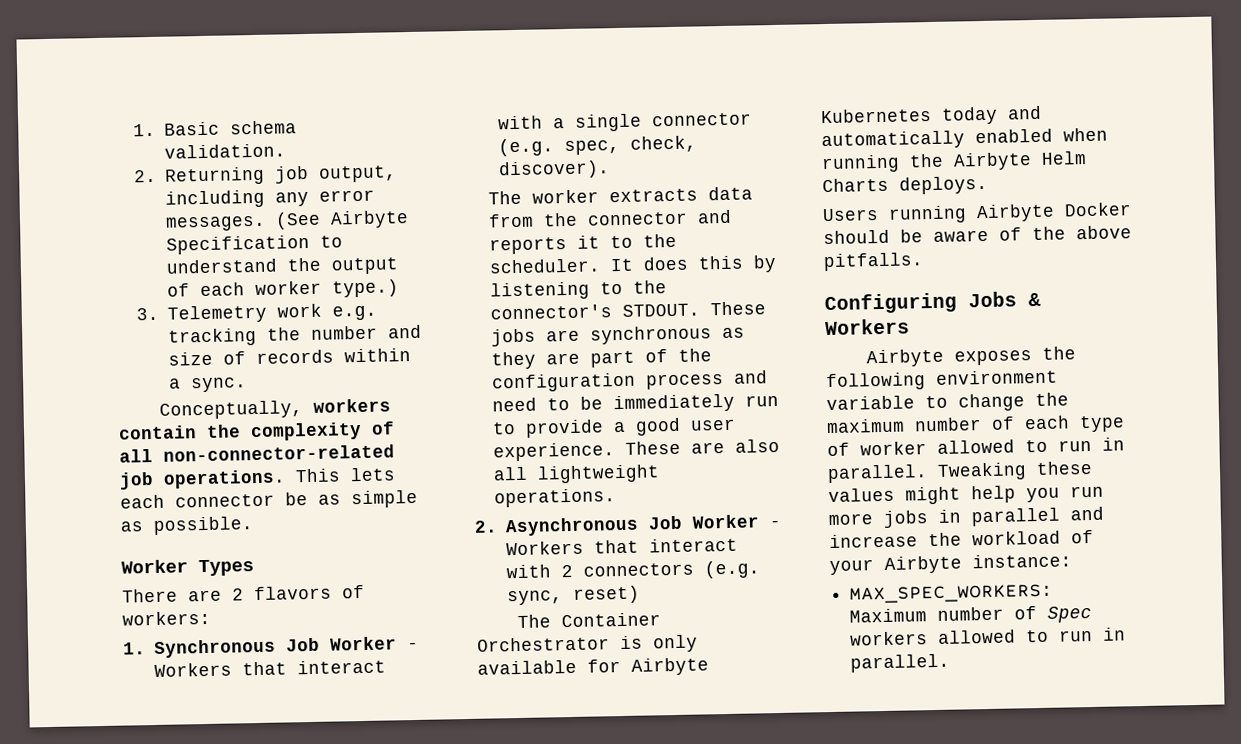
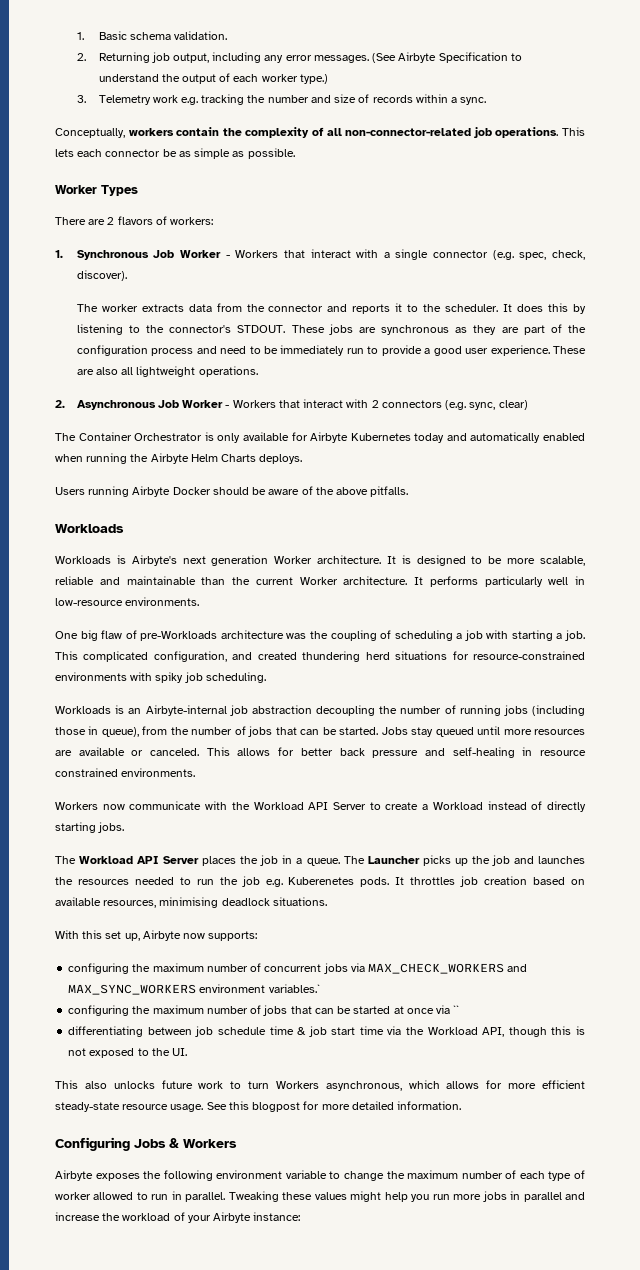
[572,585,640,604] reset) -> [498,400,528,410] clear)
(924, 262) none -> [55,524,124,533] [55,555,586,566] [55,576,585,587] [55,597,200,606] [55,630,585,641] [55,651,586,662] [55,672,266,683] [55,705,586,716] [55,726,585,737] [55,747,586,758] [55,768,196,777] [55,801,587,812] [55,822,125,833] [55,855,585,866] [55,876,585,887] [55,897,327,908] [55,930,258,941] [68,963,528,974] [68,984,320,995] [68,1005,460,1016] [68,1026,585,1037] [68,1048,188,1058] [55,1080,586,1091] [55,1101,462,1112] // Workloads // Workloads is Airbyte's next generation Worker architecture. It is designed to be more scalable, reliable and maintainable than the current Worker architecture. It performs particularly well in low-resource environments. // One big flaw of pre-Workloads architecture was the coupling of scheduling a job with starting a job. This complicated configuration, and created thundering herd situations for resource-constrained environments with spiky job scheduling. // Workloads is an Airbyte-internal job abstraction decoupling the number of running jobs (including those in queue), from the number of jobs that can be started. Jobs stay queued until more resources are available or canceled. This allows for better back pressure and self-healing in resource constrained environments. // Workers now communicate with the Workload API Server to create a Workload instead of directly starting jobs. // The Workload API Server places the job in a queue. The Launcher picks up the job and launches the resources needed to run the job e.g. Kuberenetes pods. It throttles job creation based on available resources, minimising deadlock situations. // With this set up, Airbyte now supports: // configuring the maximum number of concurrent jobs via MAX_CHECK_WORKERS and MAX_SYNC_WORKERS environment variables.` // configuring the maximum number of jobs that can be started at once via `` // differentiating between job schedule time & job start time via the Workload API, though this is not exposed to the UI. // This also unlocks future work to turn Workers asynchronous, which allows for more efficient steady-state resource usage. See this blogpost for more detailed information.
[849,583,1054,604] [849,605,1093,623] [850,627,1127,646] [850,653,951,673] // MAX_SPEC_WORKERS: Maximum number of Spec workers allowed to run in parallel. -> (301, 1216) none

